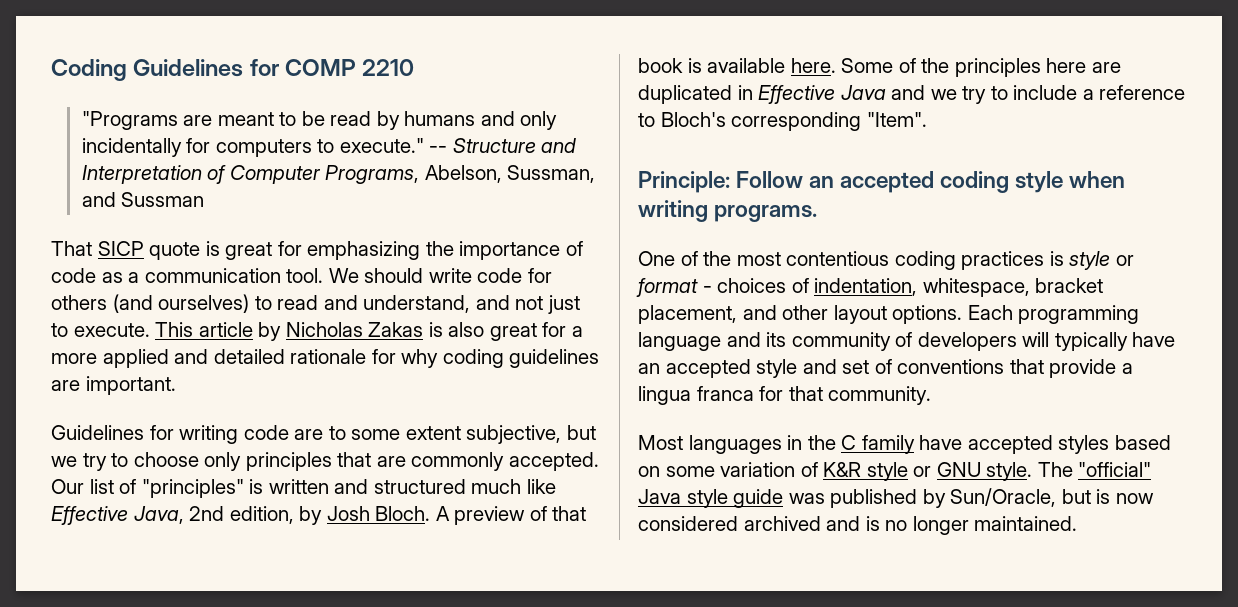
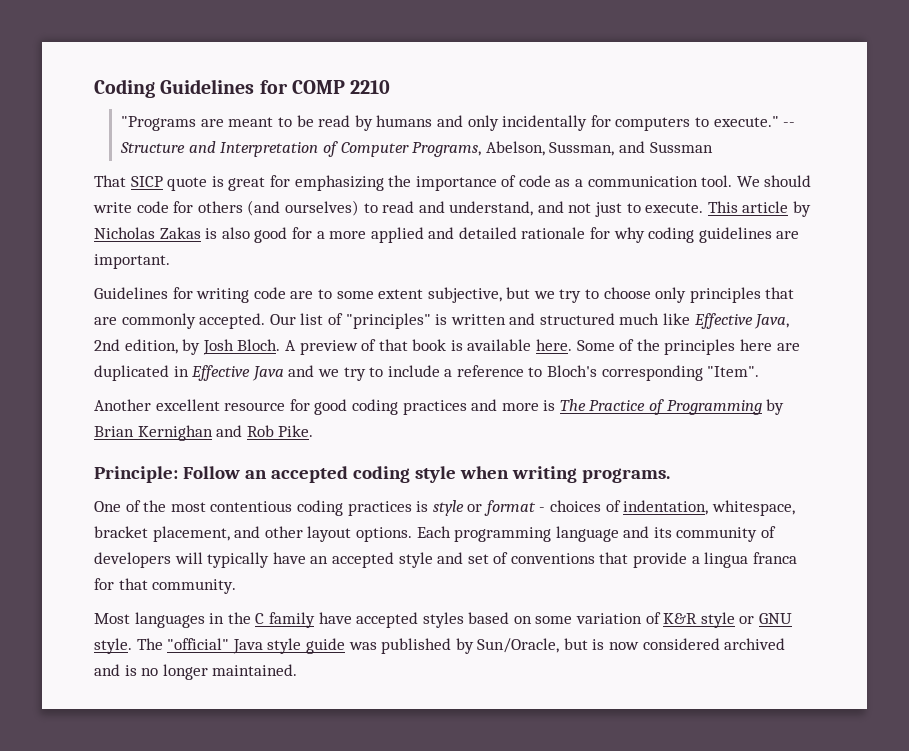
[489,323,537,341] great -> [254,227,288,243] good
(927, 119) none -> [94,399,785,415] [94,425,314,441] // Another excellent resource for good coding practices and more is The Practice of Programming by Brian Kernighan and Rob Pike.

